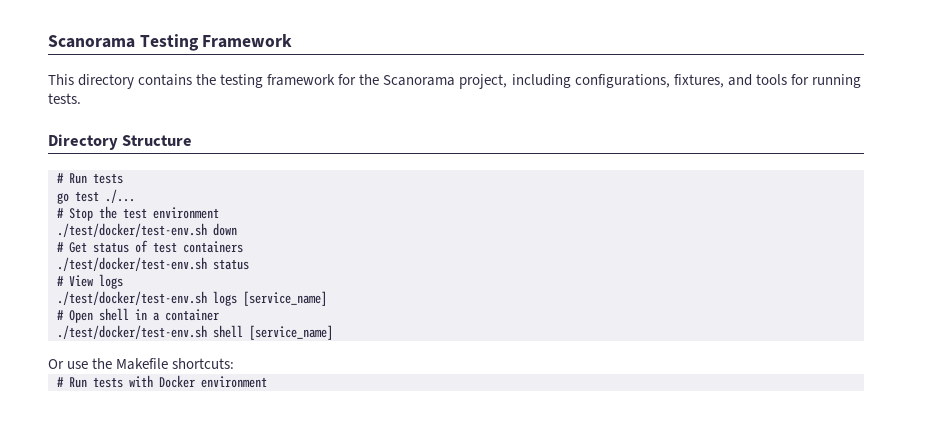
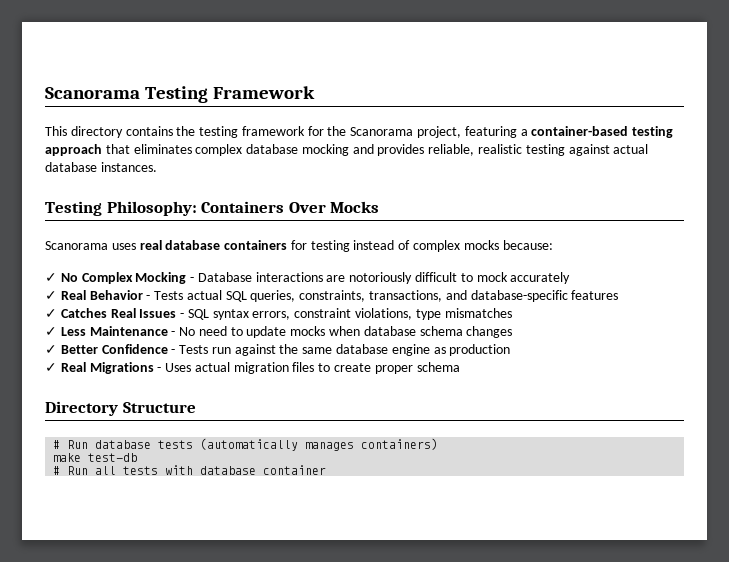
[511,74,861,88] [48,93,81,104] including configurations, fixtures, and tools for running tests. -> [464,126,674,138] [45,144,649,156] [45,162,157,172] [45,201,380,216] [45,240,553,252] [45,272,571,284] [45,290,619,302] [45,308,512,320] [45,326,513,338] [45,344,511,356] [45,362,460,374] featuring a container-based testing approach that eliminates complex database mocking and provides reliable, realistic testing against actual database instances. // Testing Philosophy: Containers Over Mocks // Scanorama uses real database containers for testing instead of complex mocks because: // ✓ No Complex Mocking - Database interactions are notoriously difficult to mock accurately // ✓ Real Behavior - Tests actual SQL queries, constraints, transactions, and database-specific features // ✓ Catches Real Issues - SQL syntax errors, constraint violations, type mismatches // ✓ Less Maintenance - No need to update mocks when database schema changes // ✓ Better Confidence - Tests run against the same database engine as production // ✓ Real Migrations - Uses actual migration files to create proper schema
[93,173,123,184] [57,189,135,204] [57,206,219,221] [57,223,237,237] [57,240,243,253] [57,257,249,271] [57,274,123,289] [57,291,327,306] [57,308,219,323] [57,325,333,340] [48,358,235,370] [57,377,87,388] tests // go test ./... // # Stop the test environment // ./test/docker/test-env.sh down // # Get status of test containers // ./test/docker/test-env.sh status // # View logs // ./test/docker/test-env.sh logs [service_name] // # Open shell in a container // ./test/docker/test-env.sh shell [service_name] // Or use the Makefile shortcuts: // # Run -> [95,438,439,451] [53,453,138,462] [53,466,117,475] database tests (automatically manages containers) // make test-db // # Run all
[159,375,267,388] Docker environment -> [200,465,327,475] database container

